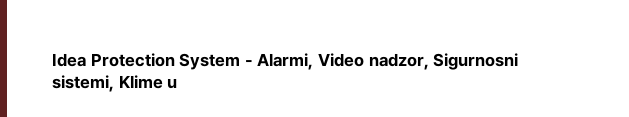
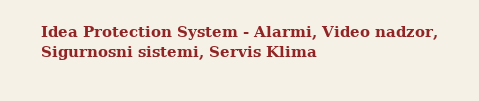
[118,75,178,89] Klime u -> [209,46,317,57] Servis Klima

